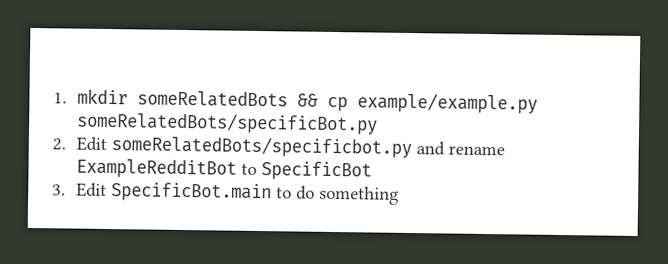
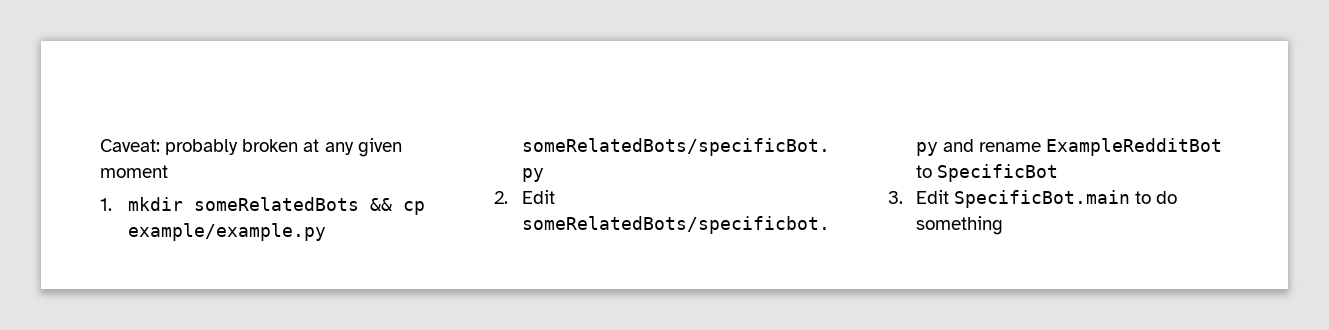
(53, 98) none -> [100,138,402,157] [100,165,168,178] Caveat: probably broken at any given moment //

